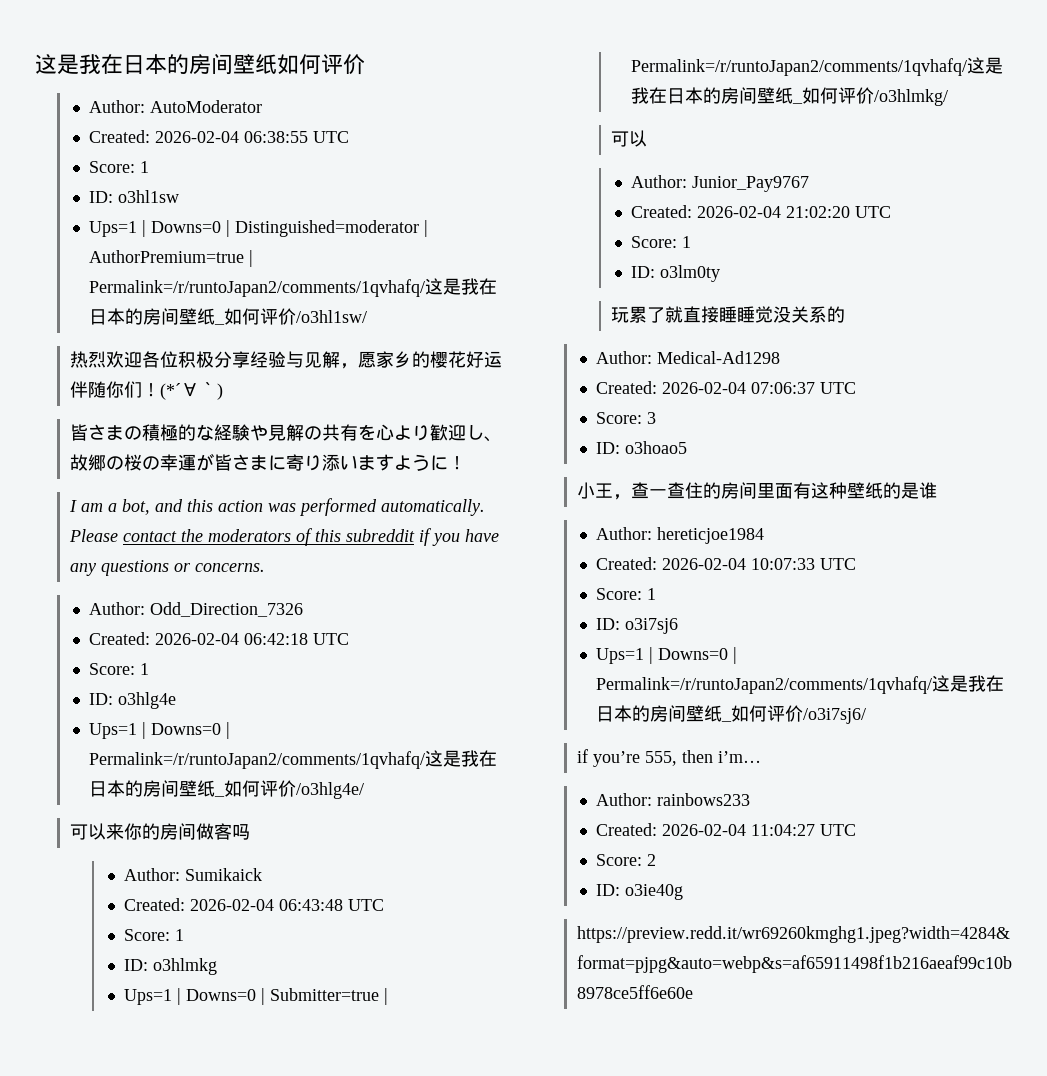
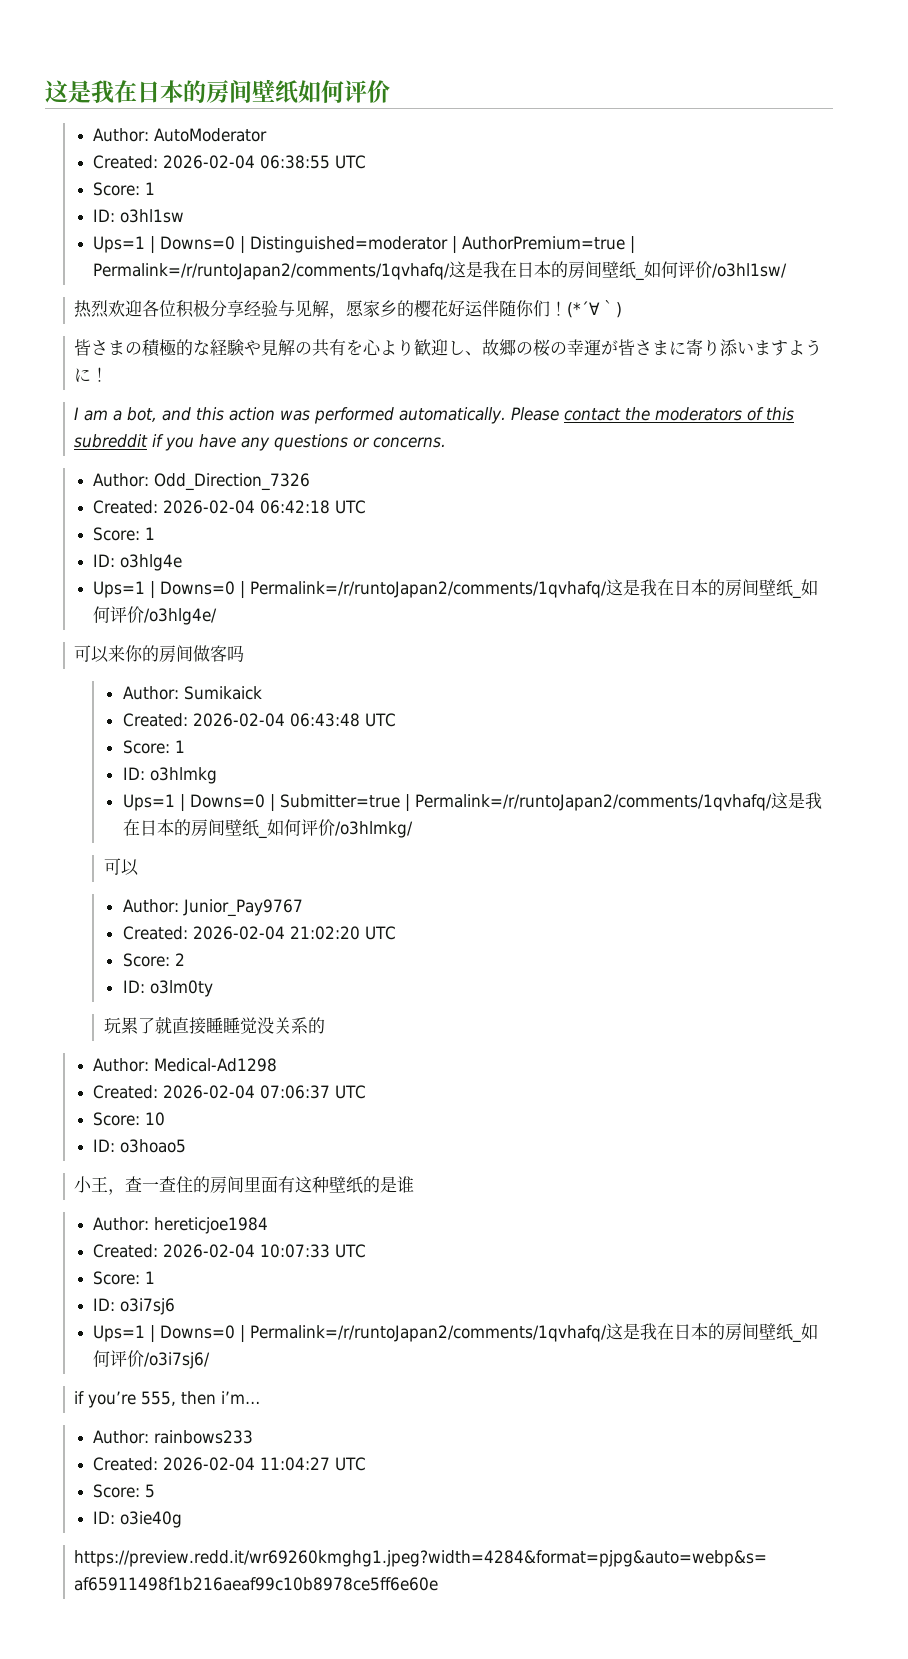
[681,236,691,248] 1 -> [174,953,185,966] 2
[647,412,657,424] 3 -> [145,1112,166,1126] 10
[647,854,657,866] 2 -> [145,1484,156,1498] 5

